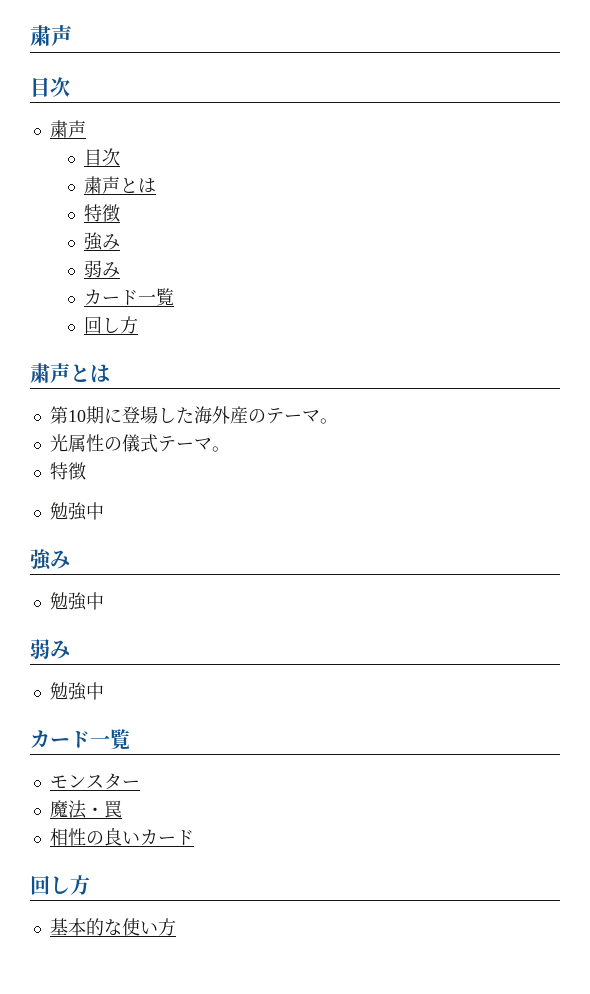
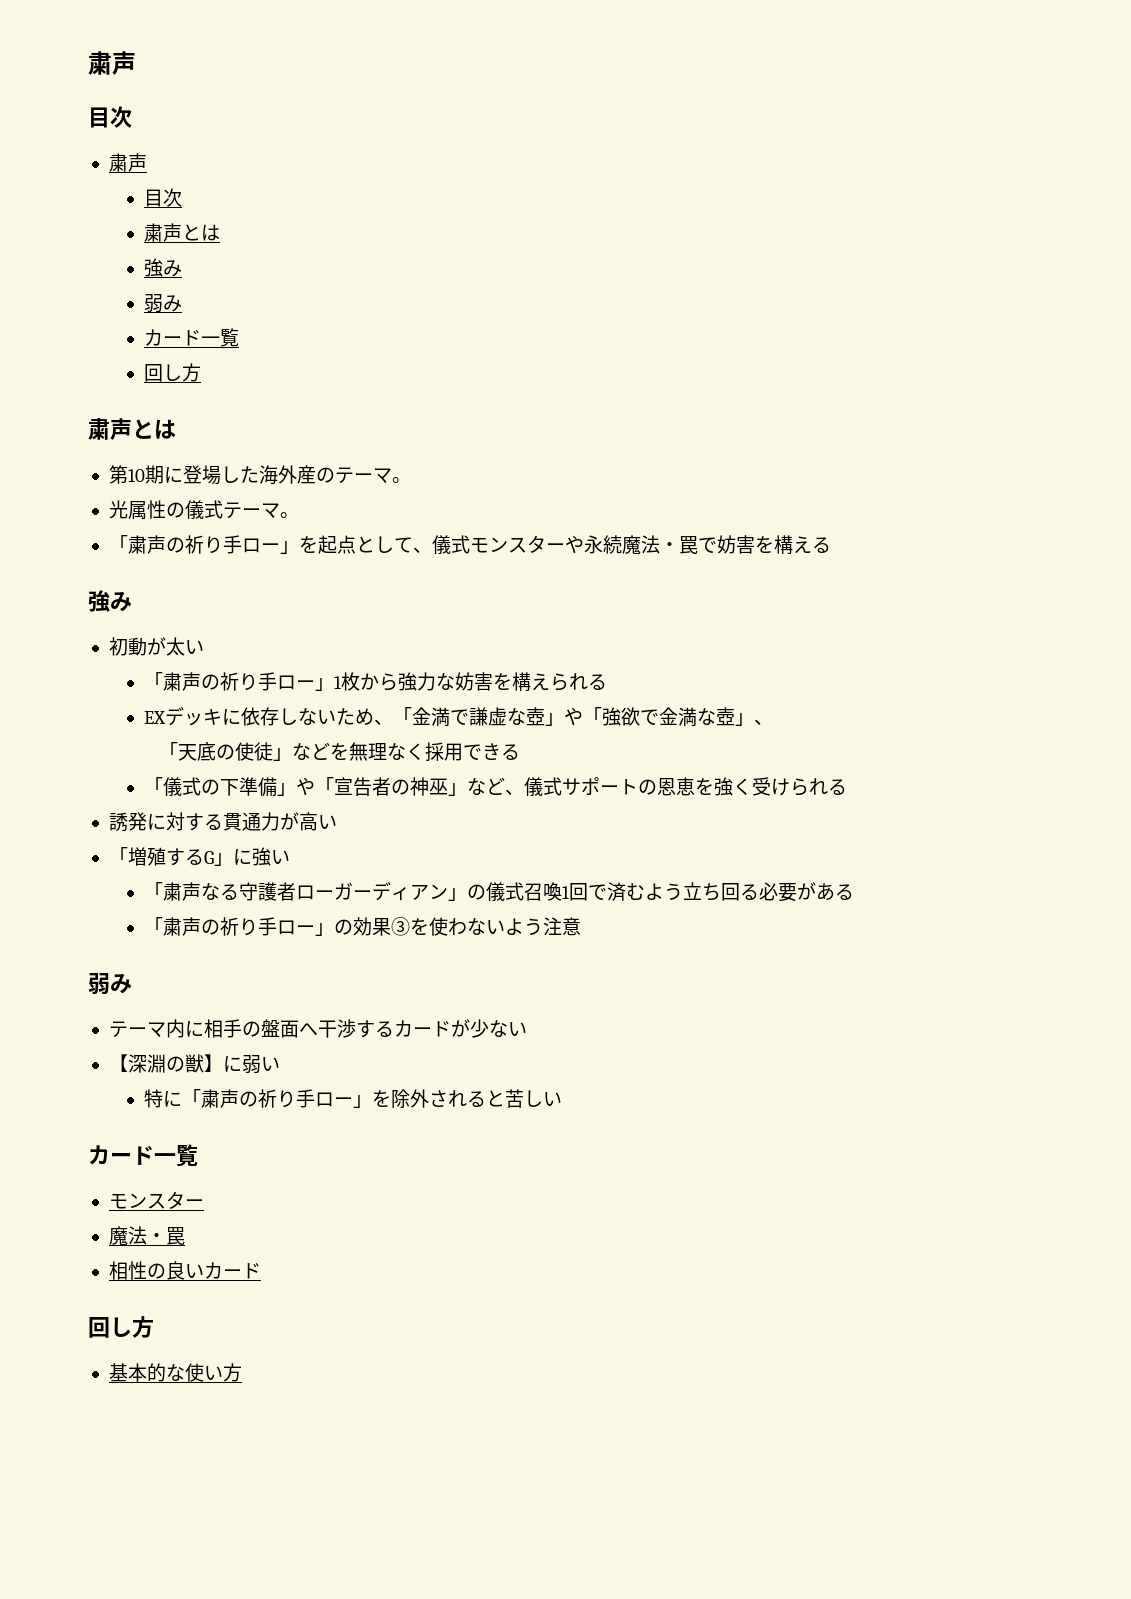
[83,204,120,222] // 特徴 -> (221, 232) none
[49,462,86,480] [49,502,104,521] [30,549,70,571] [49,592,104,611] [30,639,70,659] [49,682,104,701] 特徴 // 勉強中 // 強み // 勉強中 // 弱み // 勉強中 -> [108,535,831,554] [88,590,132,612] [108,637,204,656] [144,672,608,691] [144,707,774,727] [158,742,520,762] [144,777,848,797] [108,812,337,832] [108,847,290,866] [144,882,855,902] [144,917,582,936] [88,973,132,995] [108,1019,527,1038] [108,1054,280,1074] [144,1089,563,1108] 「粛声の祈り手ロー」を起点として、儀式モンスターや永続魔法・罠で妨害を構える // 強み // 初動が太い // 「粛声の祈り手ロー」1枚から強力な妨害を構えられる // EXデッキに依存しないため、「金満で謙虚な壺」や「強欲で金満な壺」、 // 「天底の使徒」などを無理なく採用できる // 「儀式の下準備」や「宣告者の神巫」など、儀式サポートの恩恵を強く受けられる // 誘発に対する貫通力が高い // 「増殖するG」に強い // 「粛声なる守護者ローガーディアン」の儀式召喚1回で済むよう立ち回る必要がある // 「粛声の祈り手ロー」の効果③を使わないよう注意 // 弱み // テーマ内に相手の盤面へ干渉するカードが少ない // 【深淵の獣】に弱い // 特に「粛声の祈り手ロー」を除外されると苦しい

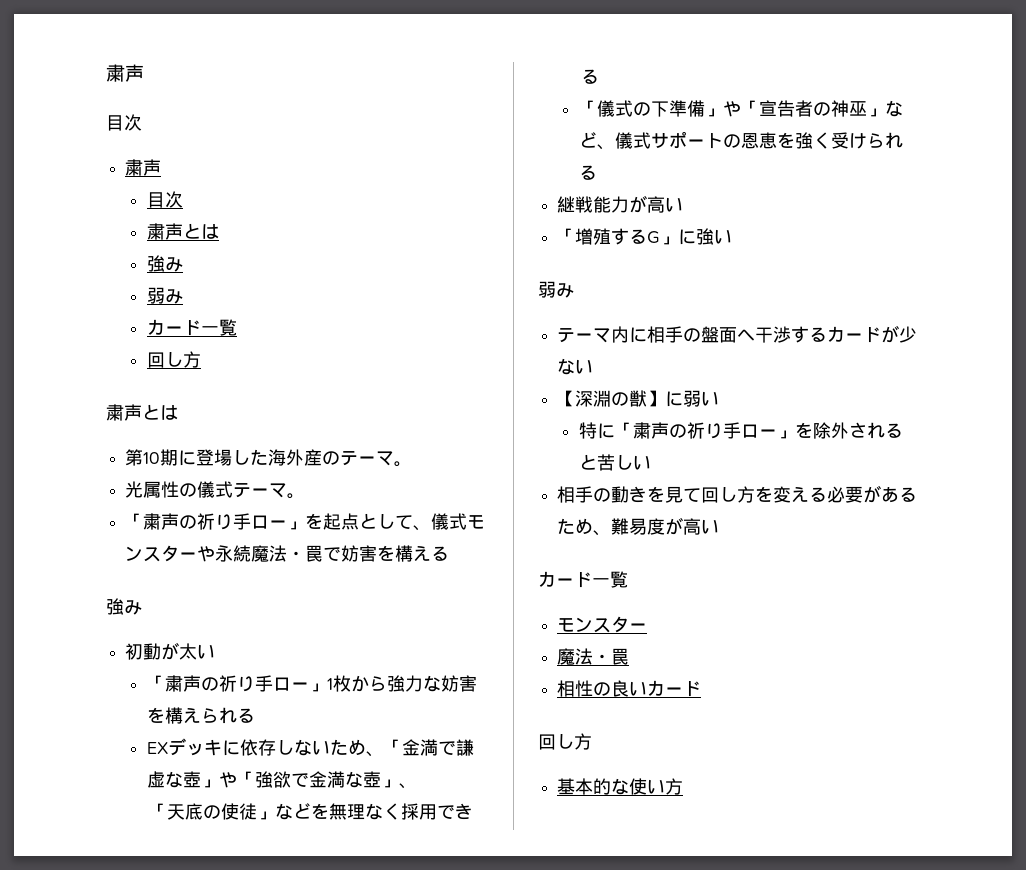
[108,812,261,832] 誘発に対する貫通 -> [557,196,612,213] 継戦能
[144,882,855,902] [144,917,582,936] // 「粛声なる守護者ローガーディアン」の儀式召喚1回で済むよう立ち回る必要がある // 「粛声の祈り手ロー」の効果③を使わないよう注意 -> (733, 236) none
(563, 1099) none -> [557,485,918,503] [557,517,720,536] // 相手の動きを見て回し方を変える必要があるため、難易度が高い

